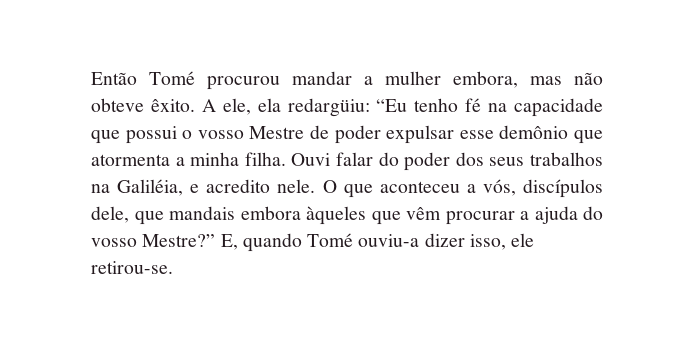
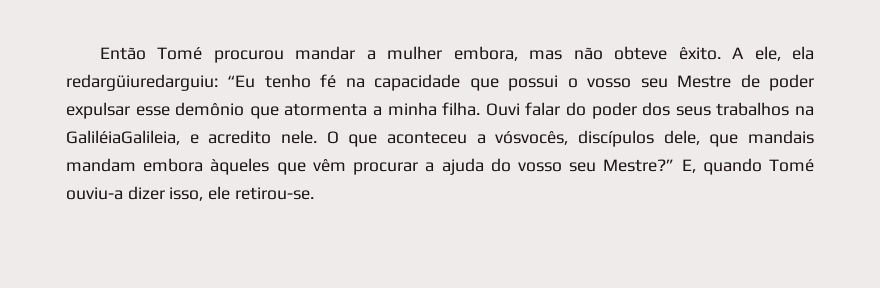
[287,98,370,117] redargüiu: -> [66,74,218,91] redargüiuredarguiu:
(244, 134) none -> [640,78,668,88] seu
[117,179,184,196] Galiléia, -> [66,130,180,145] GaliléiaGalileia,
[482,179,516,196] vós, -> [495,131,569,145] vósvocês,
(235, 213) none -> [66,158,136,172] mandam
(137, 242) none -> [569,162,597,172] seu

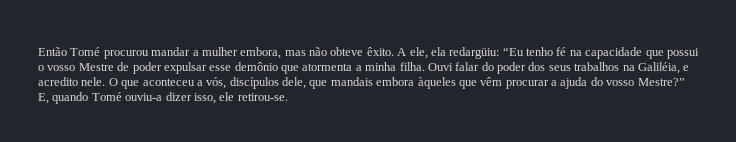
[66,74,218,91] redargüiuredarguiu: -> [449,47,500,59] redargüiu:
[640,78,668,88] seu -> (76, 68) none
[66,130,180,145] GaliléiaGalileia, -> [637,62,680,74] Galiléia,
[495,131,569,145] vósvocês, -> [206,77,227,89] vós,
[66,158,136,172] mandam -> (373, 81) none
[569,162,597,172] seu -> (635, 83) none

